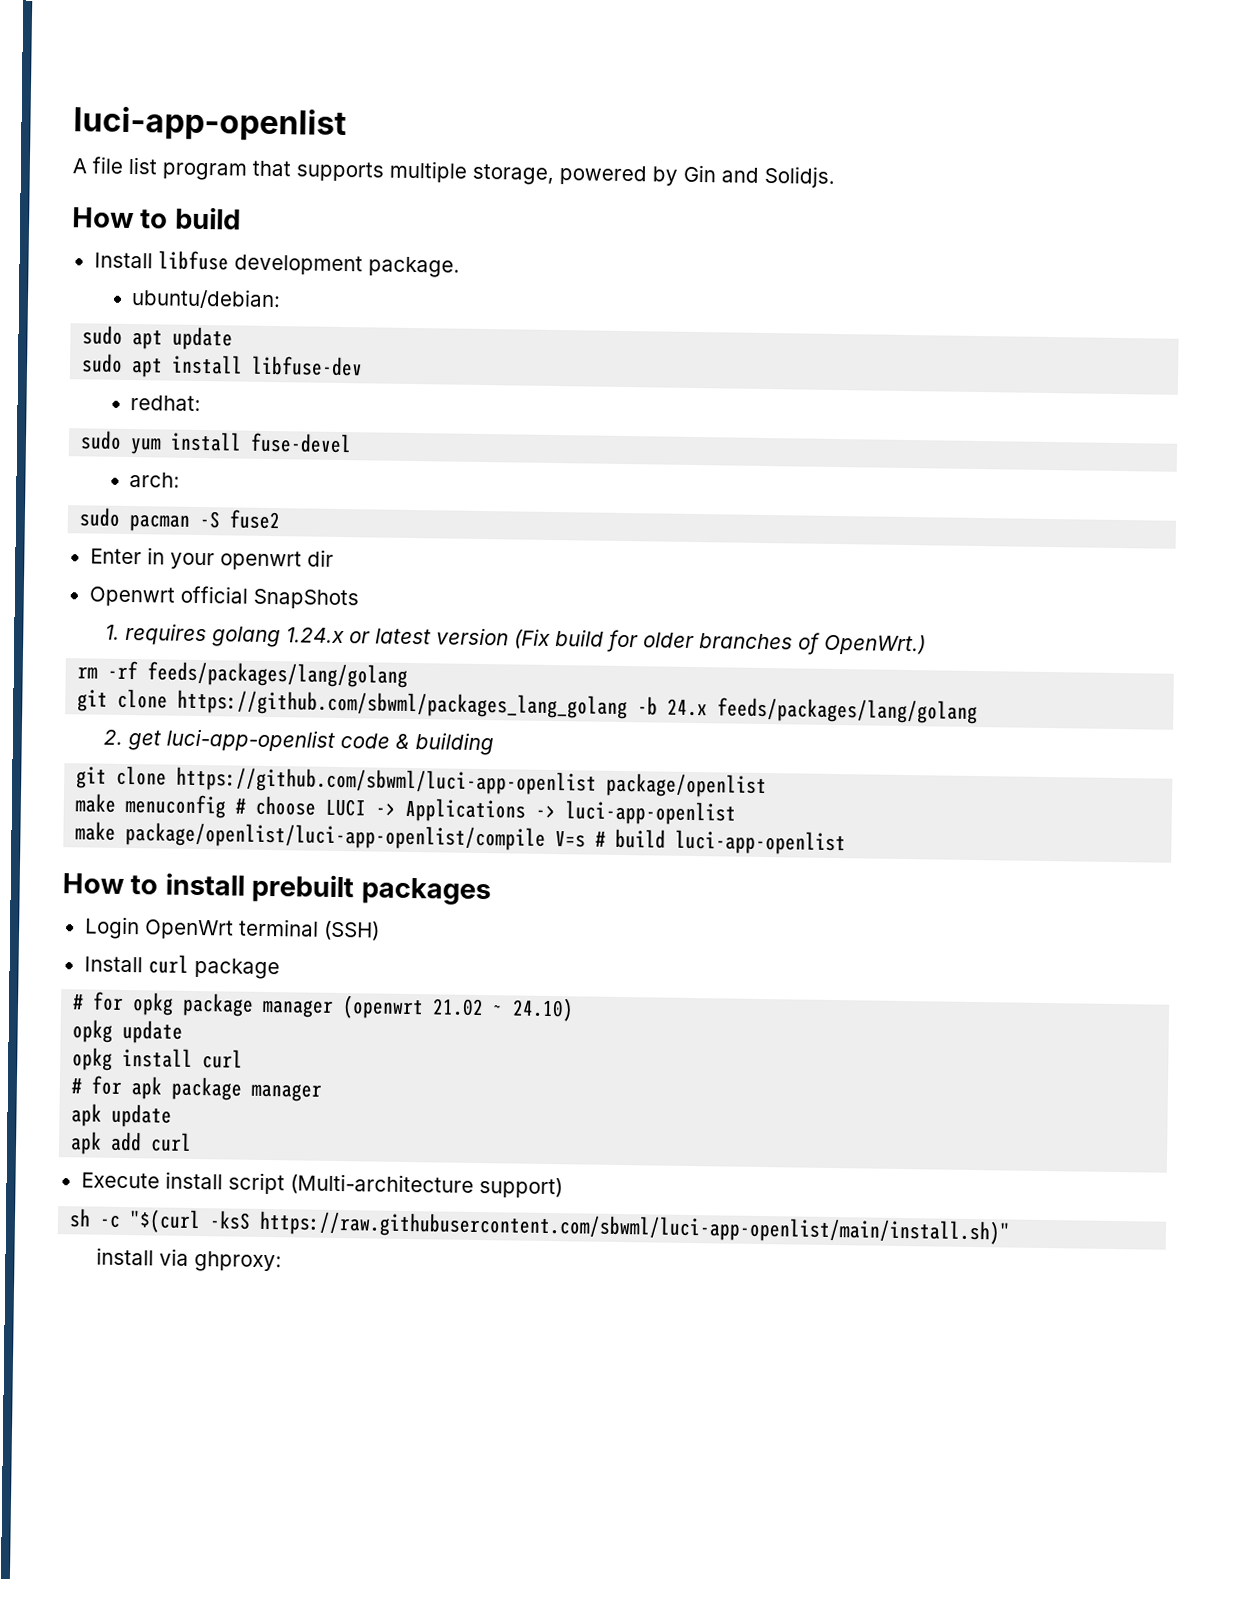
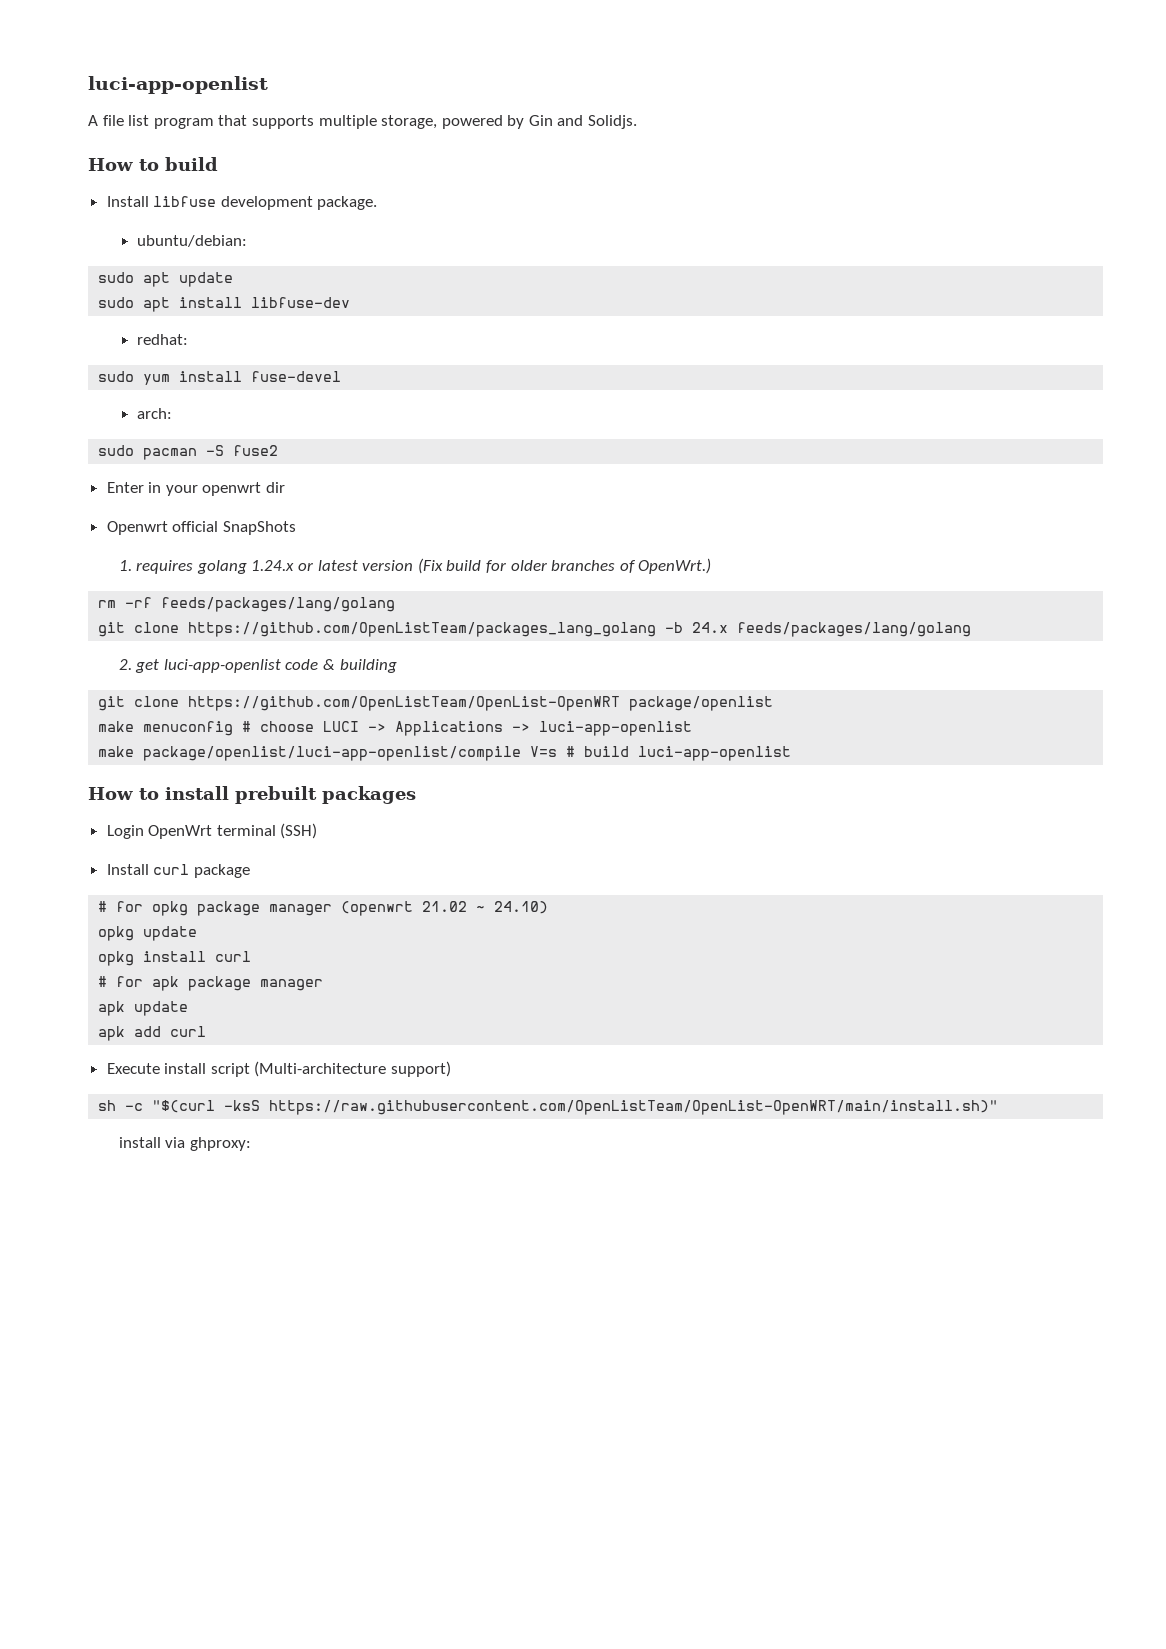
[177,689,629,720] https://github.com/sbwml/packages_lang_golang -> [188,622,657,637] https://github.com/OpenListTeam/packages_lang_golang
[176,766,598,796] https://github.com/sbwml/luci-app-openlist -> [188,696,621,711] https://github.com/OpenListTeam/OpenList-OpenWRT
[259,1210,1012,1245] https://raw.githubusercontent.com/sbwml/luci-app-openlist/main/install.sh)" -> [269,1100,999,1115] https://raw.githubusercontent.com/OpenListTeam/OpenList-OpenWRT/main/install.sh)"

